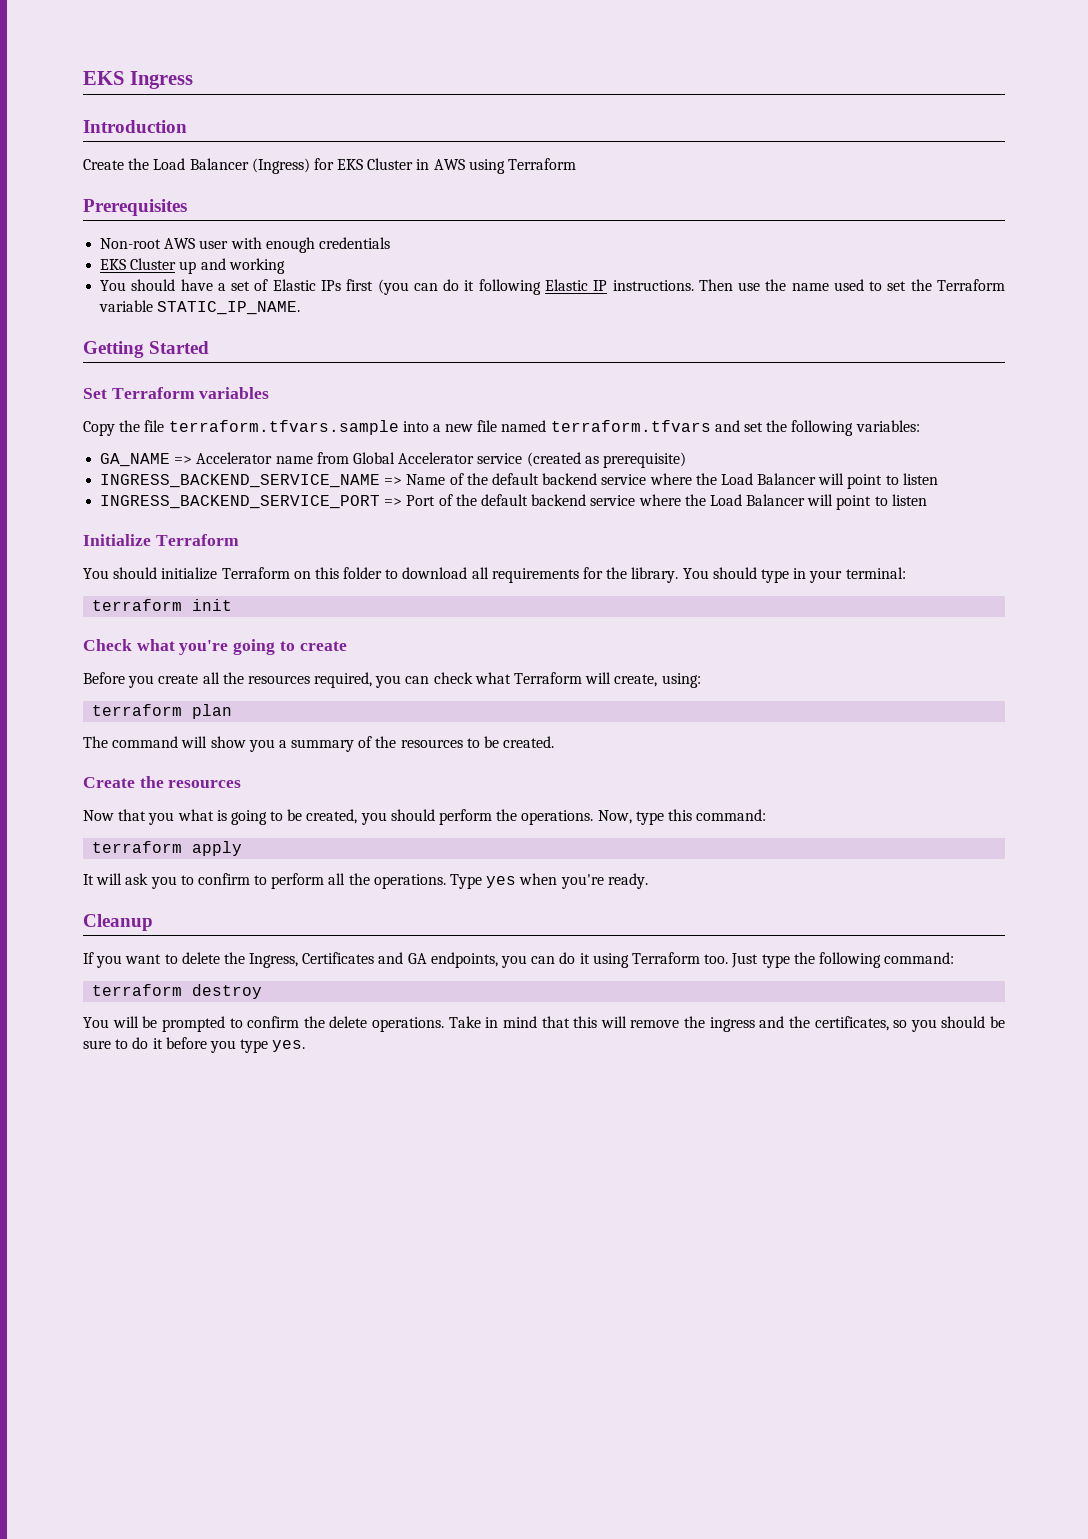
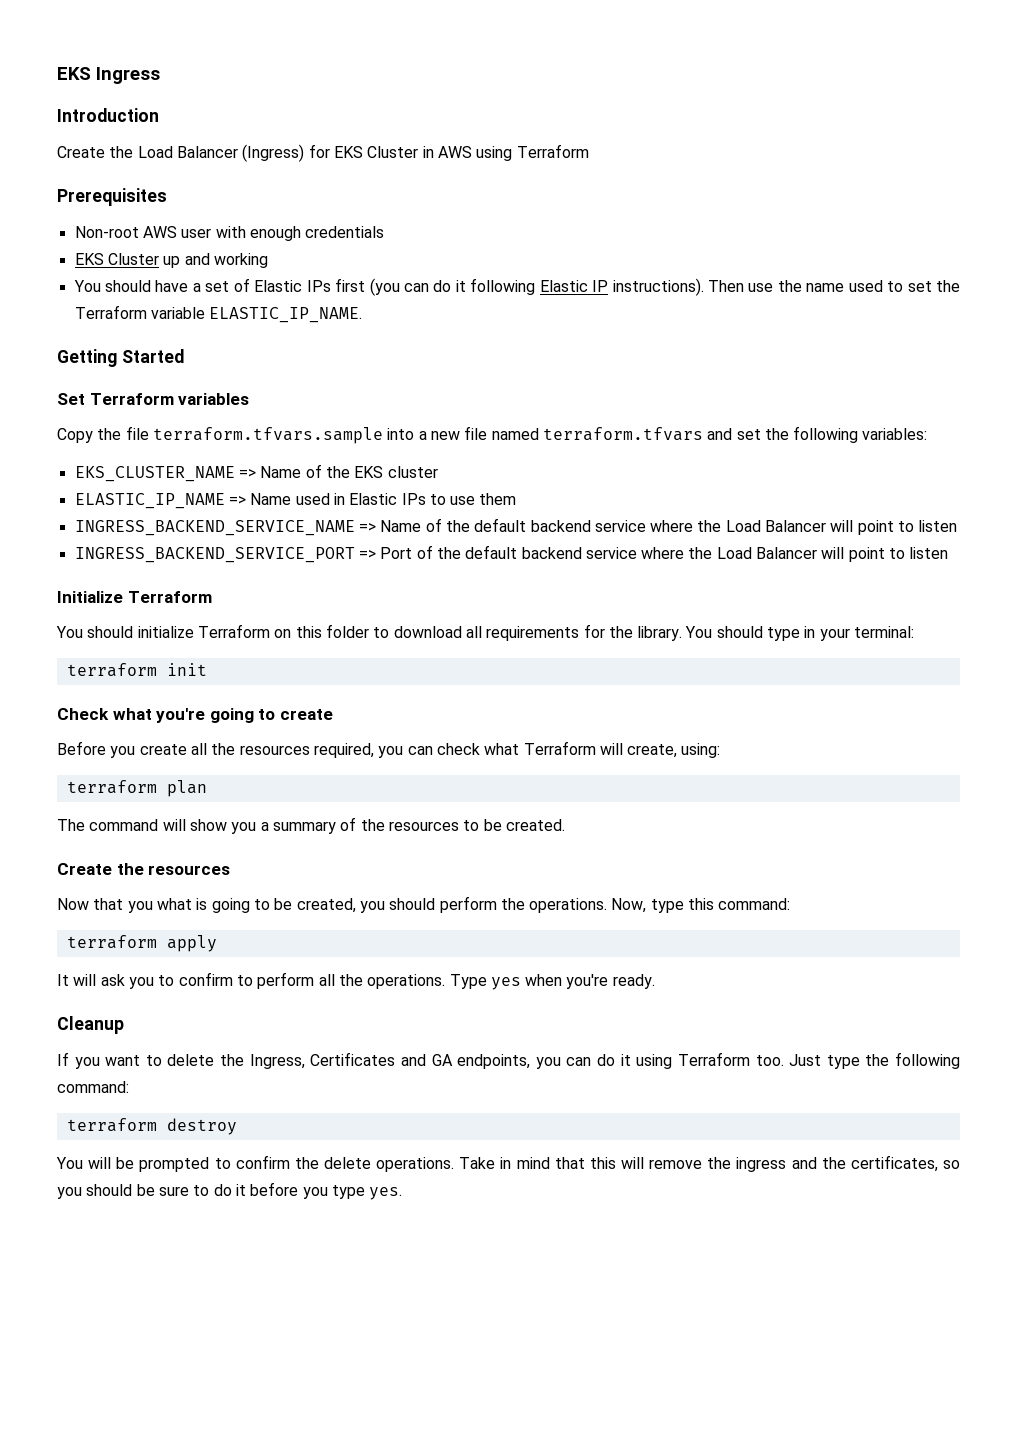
[612,280,694,291] instructions. -> [612,278,704,296] instructions).
[157,301,301,315] STATIC_IP_NAME. -> [209,307,363,323] ELASTIC_IP_NAME.
[100,452,686,468] GA_NAME => Accelerator name from Global Accelerator service (created as prerequisite) -> [74,464,438,482] [74,493,517,509] EKS_CLUSTER_NAME => Name of the EKS cluster // ELASTIC_IP_NAME => Name used in Elastic IPs to use them

